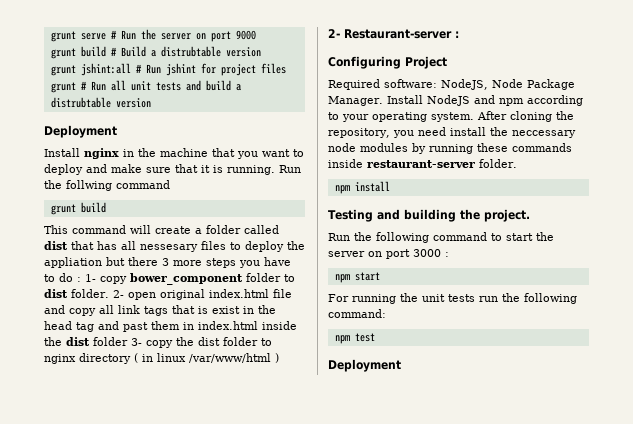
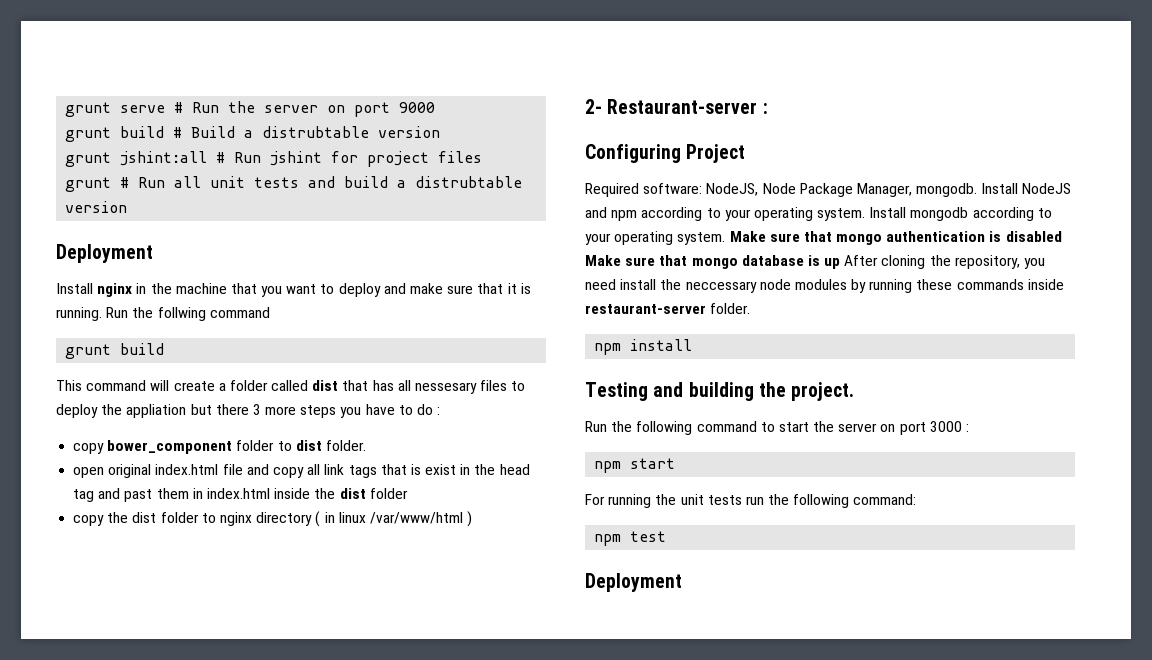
[85,274,96,282] 1- -> (441, 411) //
[112,290,124,298] 2- -> (366, 445) //
[131,338,142,346] 3- -> (408, 493) //
[328,96,383,106] Manager. -> [856,183,978,197] Manager, mongodb.
(474, 117) none -> [869,207,1052,221] [585,231,1062,245] [585,255,841,269] Install mongodb according to your operating system. Make sure that mongo authentication is disabled Make sure that mongo database is up

